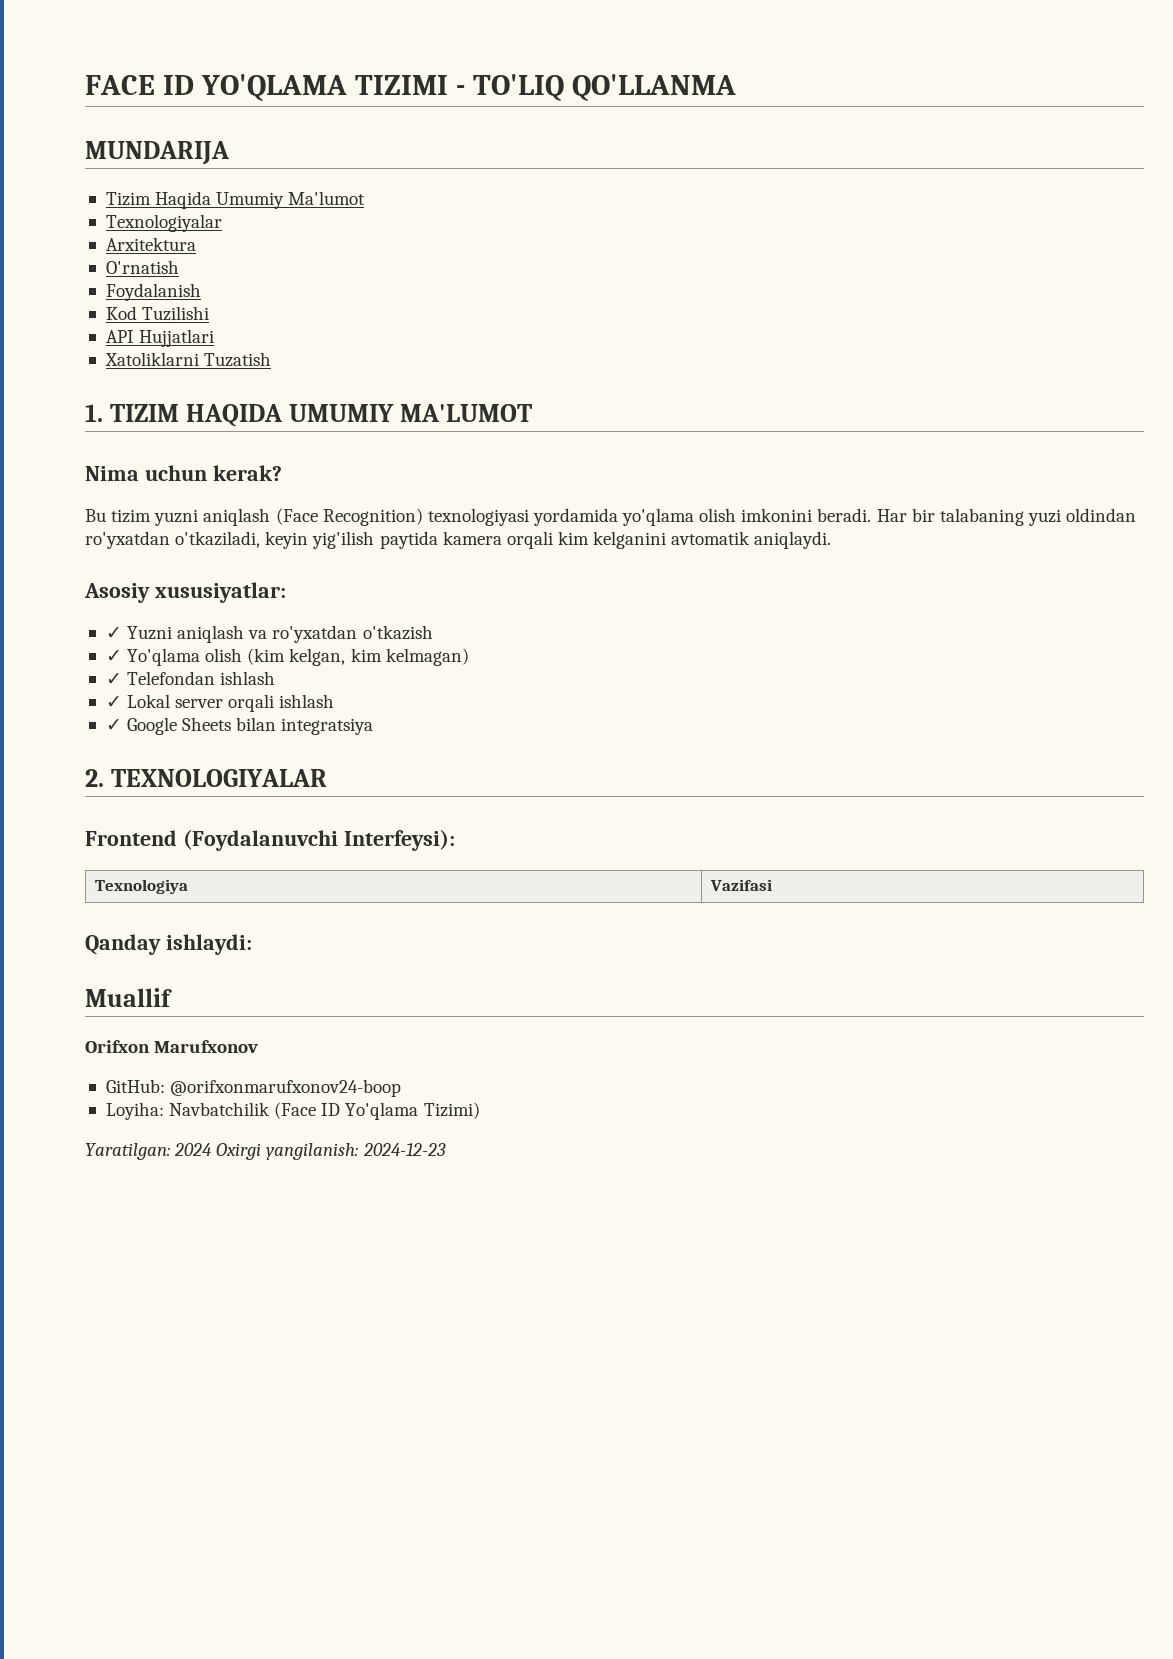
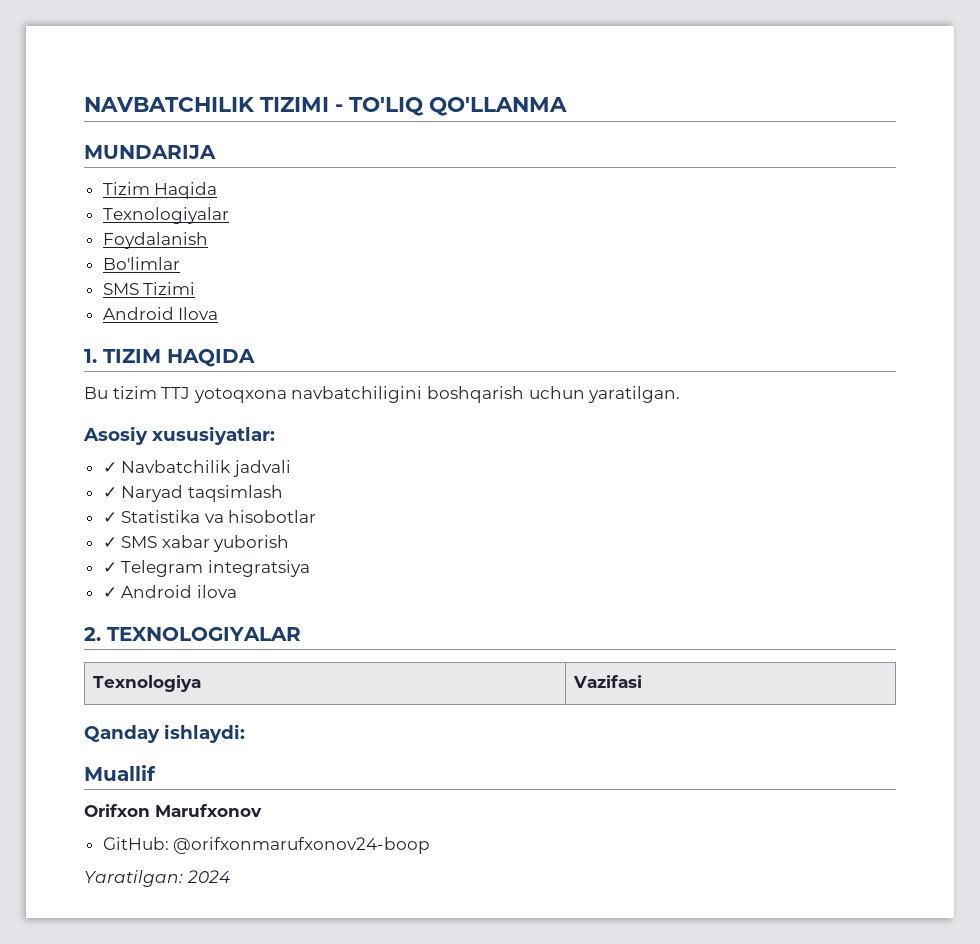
[85,74,347,101] FACE ID YO'QLAMA -> [84,97,255,112] NAVBATCHILIK
[216,191,366,209] Umumiy Ma'lumot -> (218, 190) none
[105,237,196,251] [105,260,179,274] // Arxitektura // O'rnatish -> (229, 215) none
[105,306,210,321] [105,329,215,347] [104,352,272,367] [85,404,532,427] [85,465,282,481] [85,508,1137,526] [85,531,832,549] [84,582,286,603] [105,625,433,643] [105,648,469,666] [105,671,276,685] [105,694,335,712] [105,717,374,735] Kod Tuzilishi // API Hujjatlari // Xatoliklarni Tuzatish // 1. TIZIM HAQIDA UMUMIY MA'LUMOT // Nima uchun kerak? // Bu tizim yuzni aniqlash (Face Recognition) texnologiyasi yordamida yo'qlama olish imkonini beradi. Har bir talabaning yuzi oldindan ro'yxatdan o'tkaziladi, keyin yig'ilish paytida kamera orqali kim kelganini avtomatik aniqlaydi. // Asosiy xususiyatlar: // ✓ Yuzni aniqlash va ro'yxatdan o'tkazish // ✓ Yo'qlama olish (kim kelgan, kim kelmagan) // ✓ Telefondan ishlash // ✓ Lokal server orqali ishlash // ✓ Google Sheets bilan integratsiya -> [102,257,180,270] [102,282,196,295] [102,307,219,320] [84,349,255,367] [84,386,681,403] [83,426,275,445] [102,460,291,477] [102,485,283,502] [102,510,317,523] [102,535,290,552] [102,560,310,577] [102,585,237,598] Bo'limlar // SMS Tizimi // Android Ilova // 1. TIZIM HAQIDA // Bu tizim TTJ yotoqxona navbatchiligini boshqarish uchun yaratilgan. // Asosiy xususiyatlar: // ✓ Navbatchilik jadvali // ✓ Naryad taqsimlash // ✓ Statistika va hisobotlar // ✓ SMS xabar yuborish // ✓ Telegram integratsiya // ✓ Android ilova
[85,829,455,851] // Frontend (Foydalanuvchi Interfeysi): -> (301, 634) none
[105,1102,480,1120] // Loyiha: Navbatchilik (Face ID Yo'qlama Tizimi) -> (431, 845) none
[216,1143,446,1160] Oxirgi yangilanish: 2024-12-23 -> (230, 876) none

